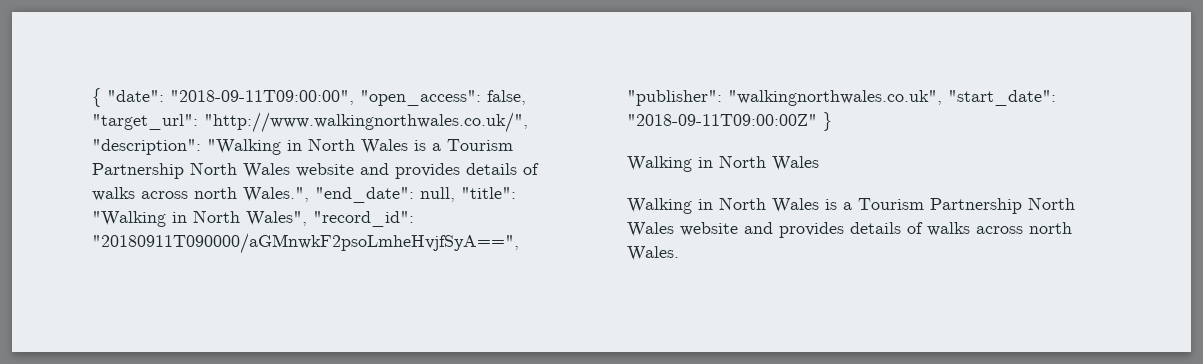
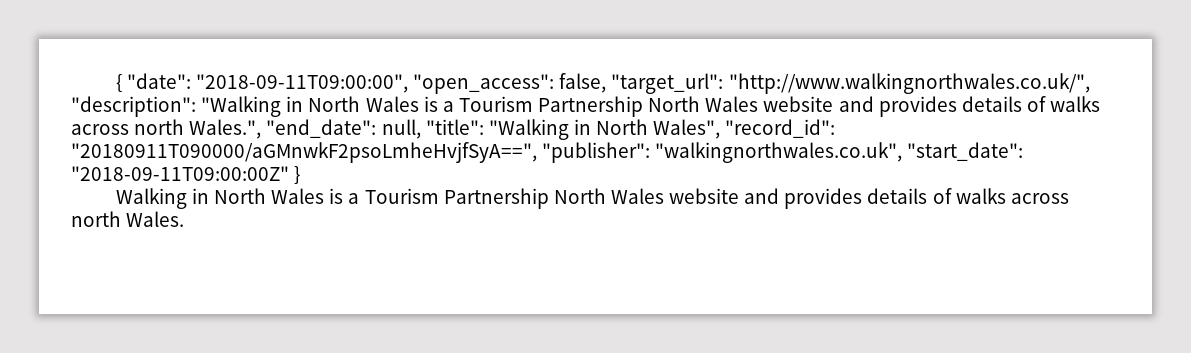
[627,197,819,214] // Walking in North Wales -> (325, 196) none

